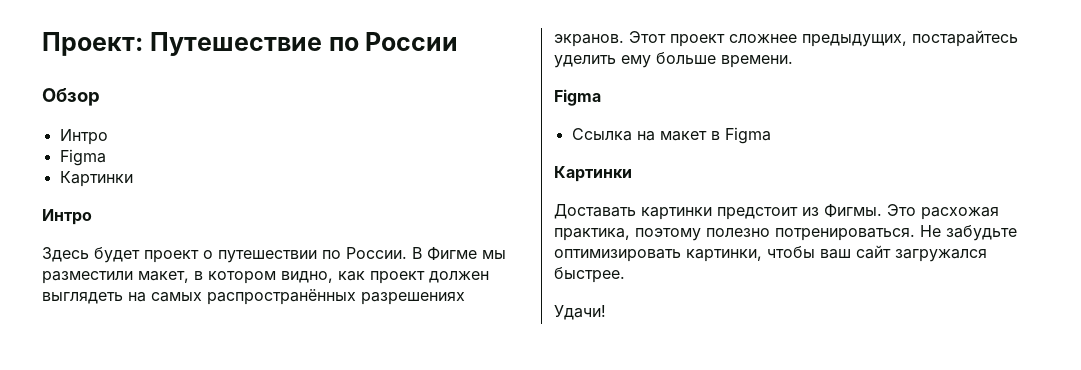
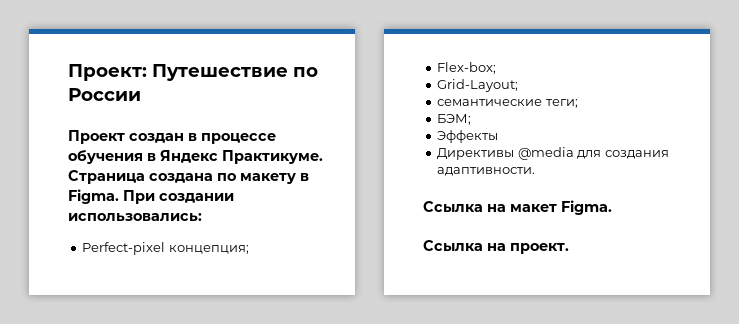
[42,88,100,106] [59,129,108,145] [59,149,106,166] [59,171,133,187] [42,209,92,225] [42,246,506,263] [42,271,489,284] [42,289,465,305] [554,30,1018,47] [554,52,793,68] [554,89,601,106] [571,127,771,144] [554,166,632,182] [554,203,999,220] [554,225,1017,241] [554,245,987,262] [554,267,625,283] [554,305,606,320] Обзор // Интро // Figma // Картинки // Интро // Здесь будет проект о путешествии по России. В Фигме мы разместили макет, в котором видно, как проект должен выглядеть на самых распространённых разрешениях экранов. Этот проект сложнее предыдущих, постарайтесь уделить ему больше времени. // Figma // Ссылка на макет в Figma // Картинки // Доставать картинки предстоит из Фигмы. Это расхожая практика, поэтому полезно потренироваться. Не забудьте оптимизировать картинки, чтобы ваш сайт загружался быстрее. // Удачи! -> [68,130,276,144] [68,149,323,164] [68,170,309,184] [68,189,234,204] [68,213,202,221] [82,242,249,255] [437,62,497,74] [437,79,519,92] [437,99,578,108] [437,114,472,125] [437,130,499,143] [437,147,669,160] [437,167,536,176] [423,200,612,215] [423,240,569,254] Проект создан в процессе обучения в Яндекс Практикуме. Страница создана по макету в Figma. При создании использовались: // Perfect-pixel концепция; // Flex-box; // Grid-Layout; // семантические теги; // БЭМ; // Эффекты // Директивы @media для создания адаптивности. // Ссылка на макет Figma. // Ссылка на проект.

